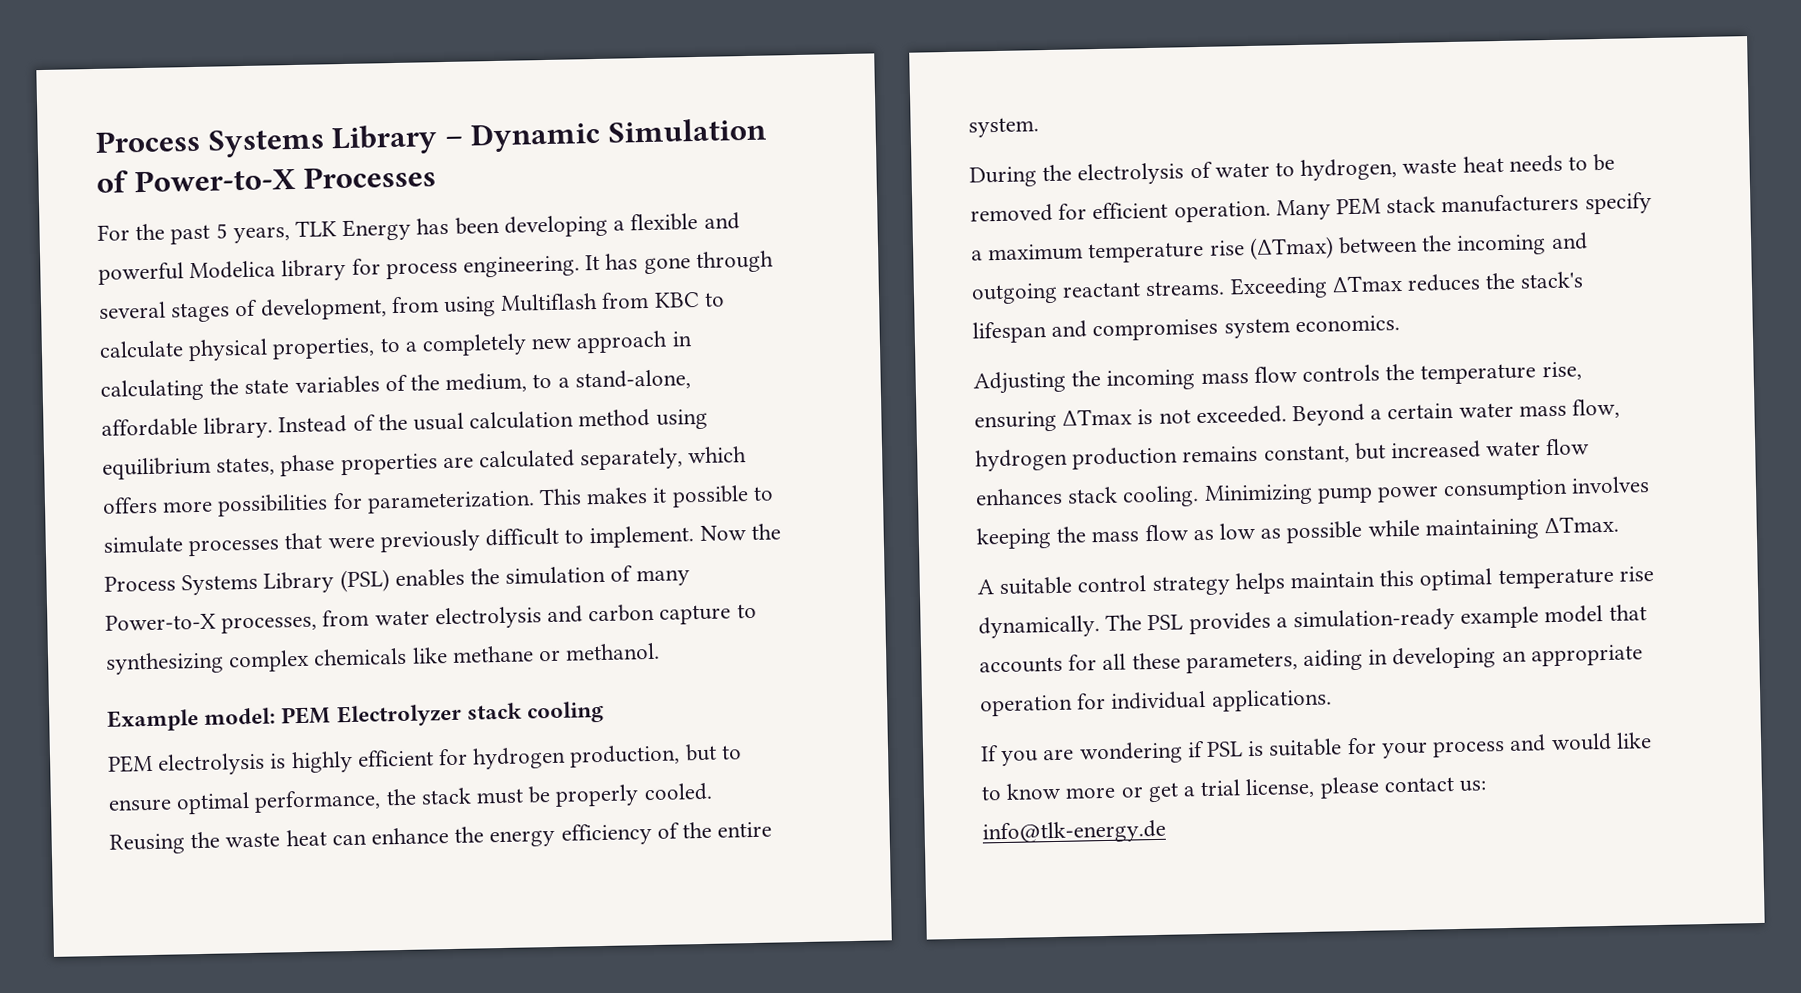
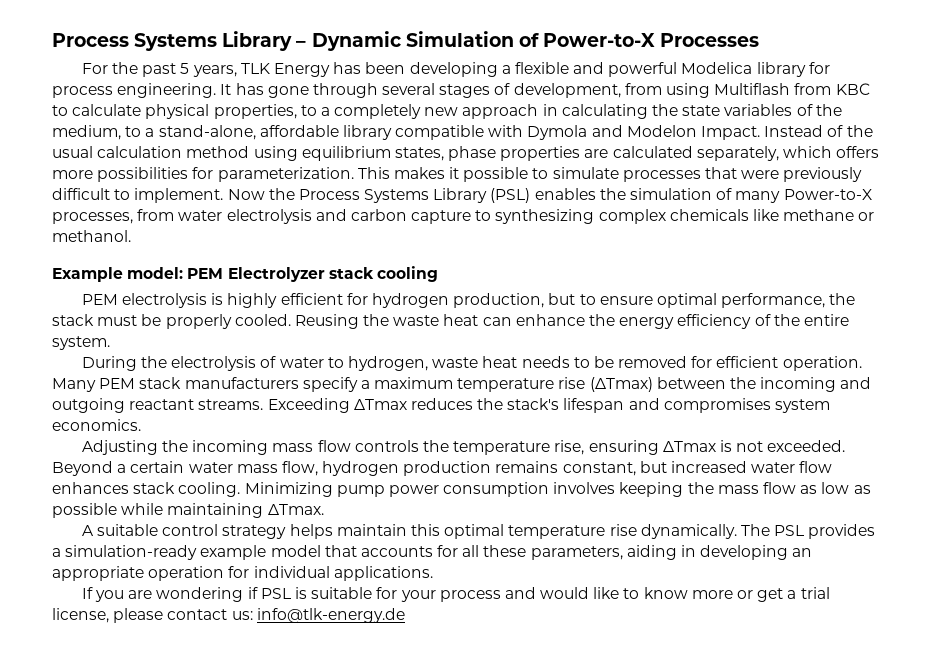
[203,416,274,439] library. -> [342,125,761,140] library compatible with Dymola and Modelon Impact.

